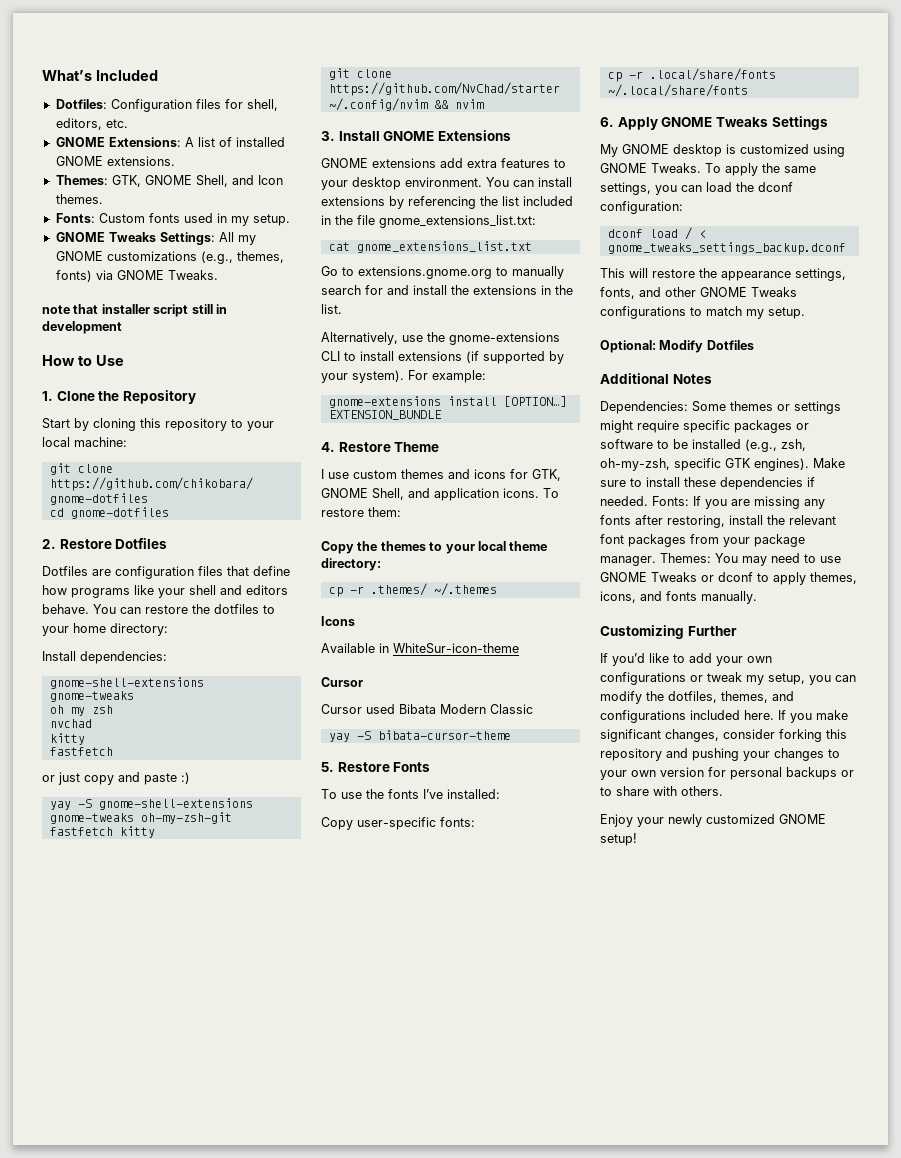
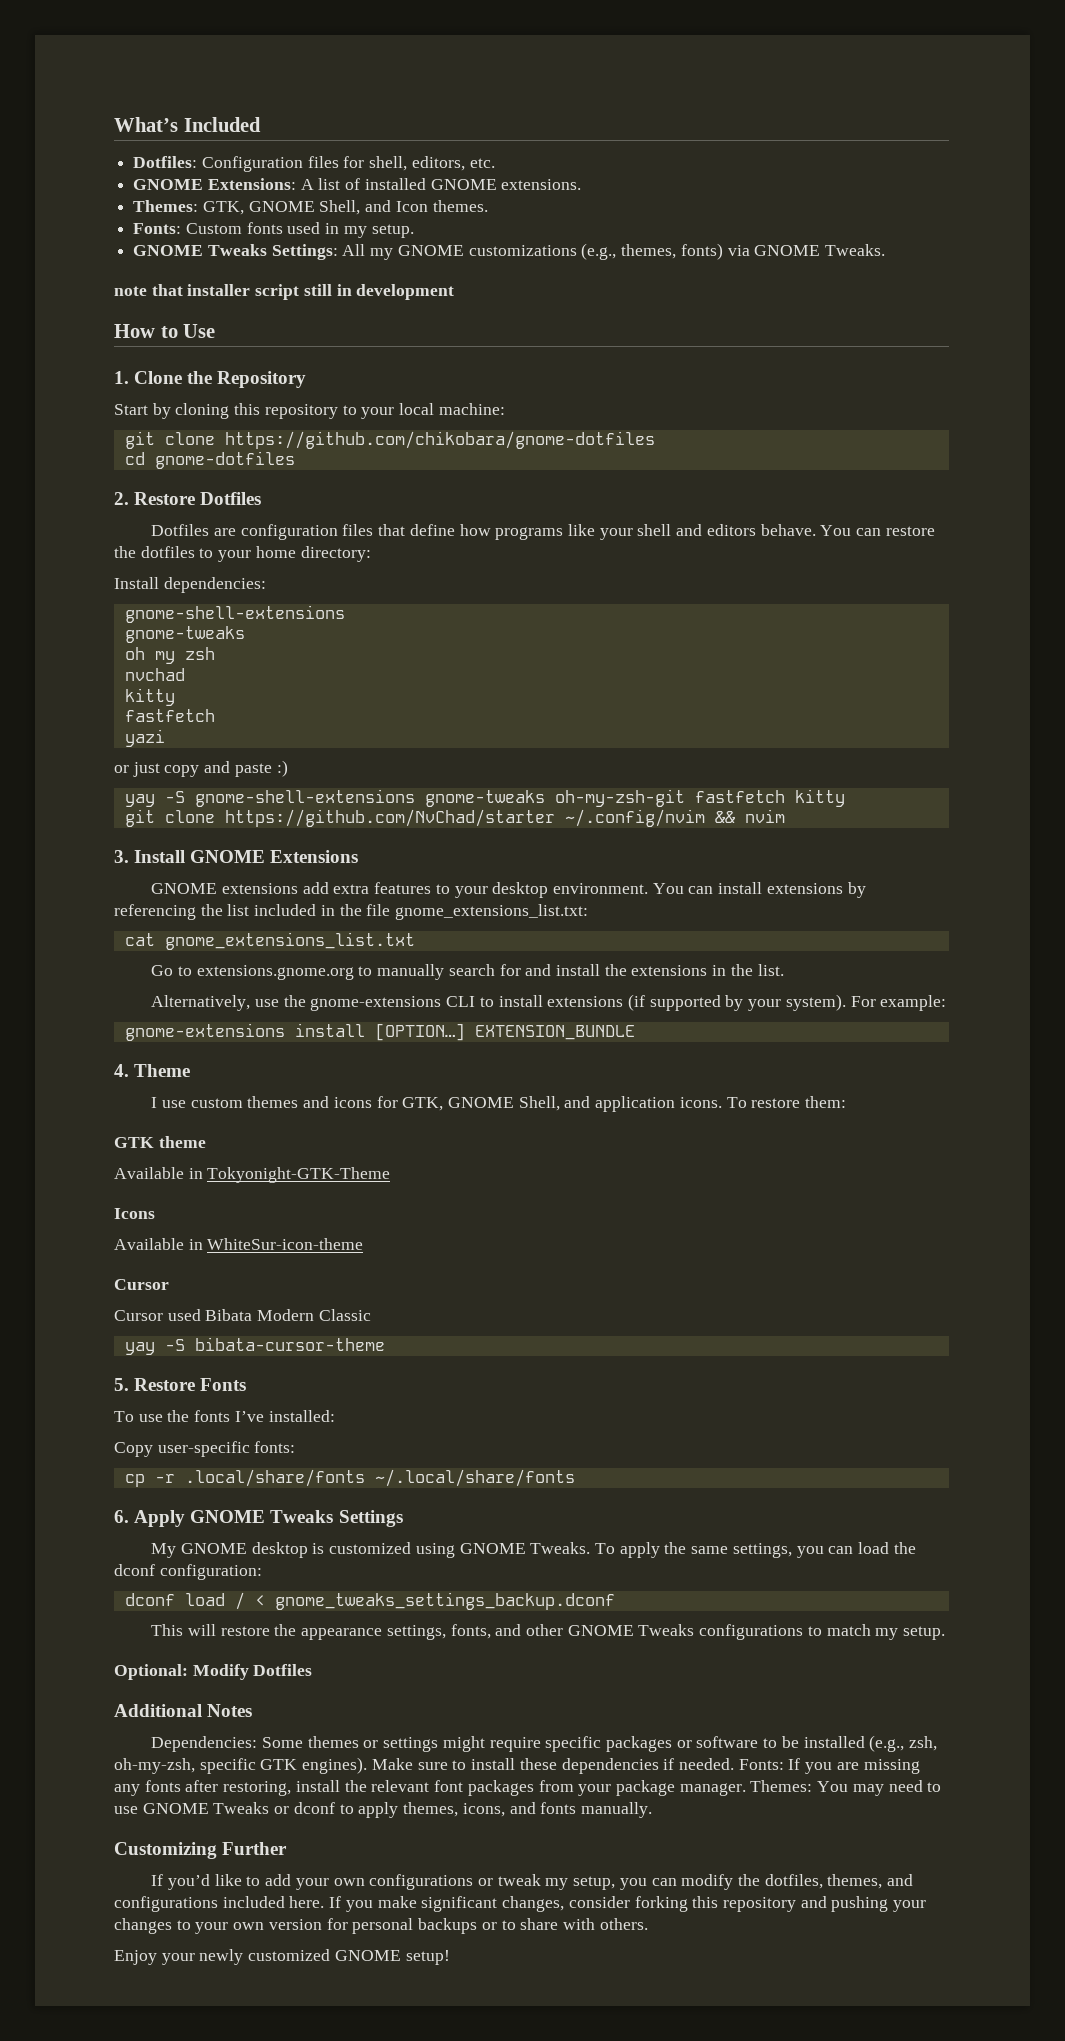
(113, 751) none -> [124,729,165,747] // yazi
[338,442,391,452] Restore -> (129, 1070) none
[321,541,548,554] [321,558,381,571] [328,583,497,597] Copy the themes to your local theme directory: // cp -r .themes/ ~/.themes -> [114,1136,206,1148] [114,1167,391,1183] GTK theme // Available in Tokyonight-GTK-Theme

